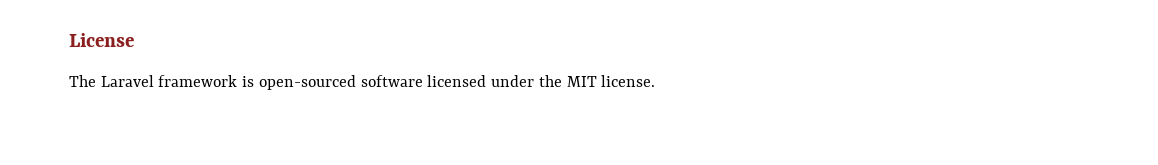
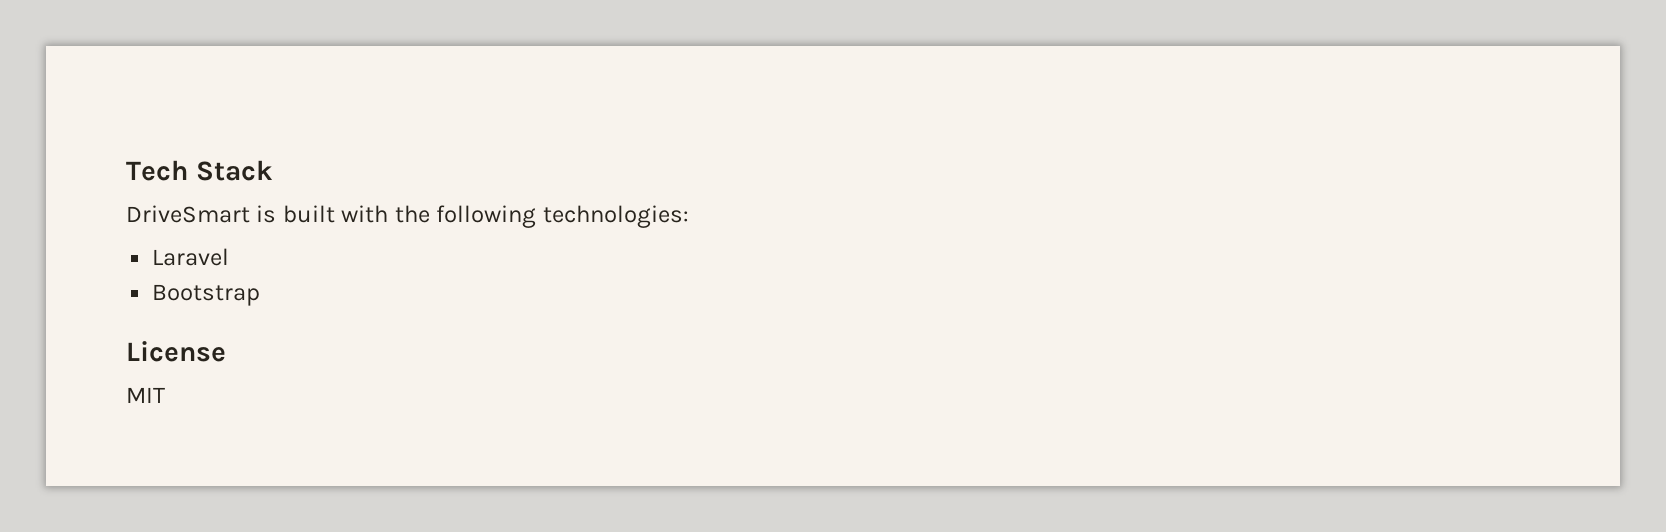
[69,33,134,47] [69,75,656,90] License // The Laravel framework is open-sourced software licensed under the MIT license. -> [126,160,273,181] [126,205,689,228] [152,248,230,266] [152,284,261,306] [126,341,226,362] [126,387,165,403] Tech Stack // DriveSmart is built with the following technologies: // Laravel // Bootstrap // License // MIT

